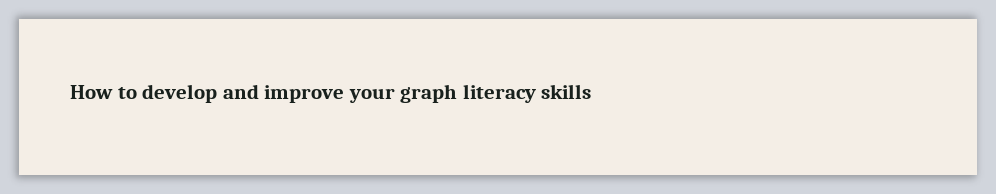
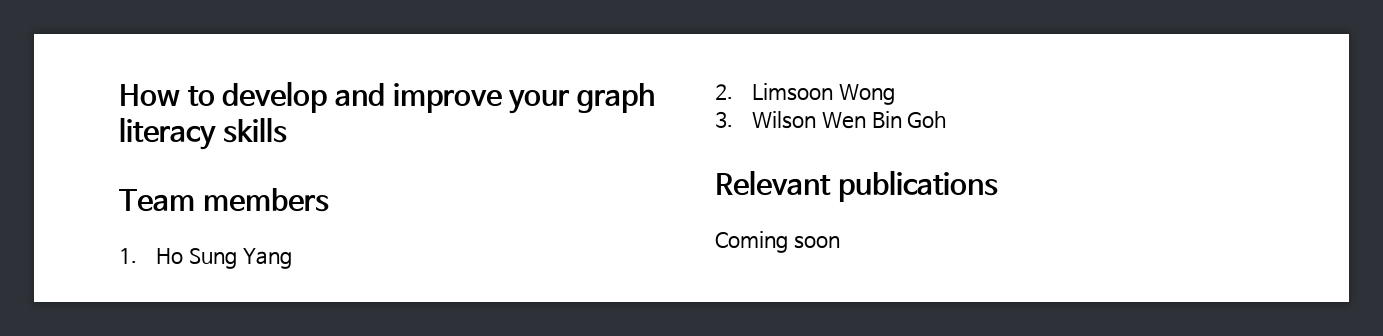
(592, 91) none -> [119,188,329,212] [119,248,292,269] [715,83,895,105] [715,111,947,129] [715,170,998,202] [715,231,840,253] // Team members // 1. Ho Sung Yang // 2. Limsoon Wong // 3. Wilson Wen Bin Goh // Relevant publications // Coming soon

